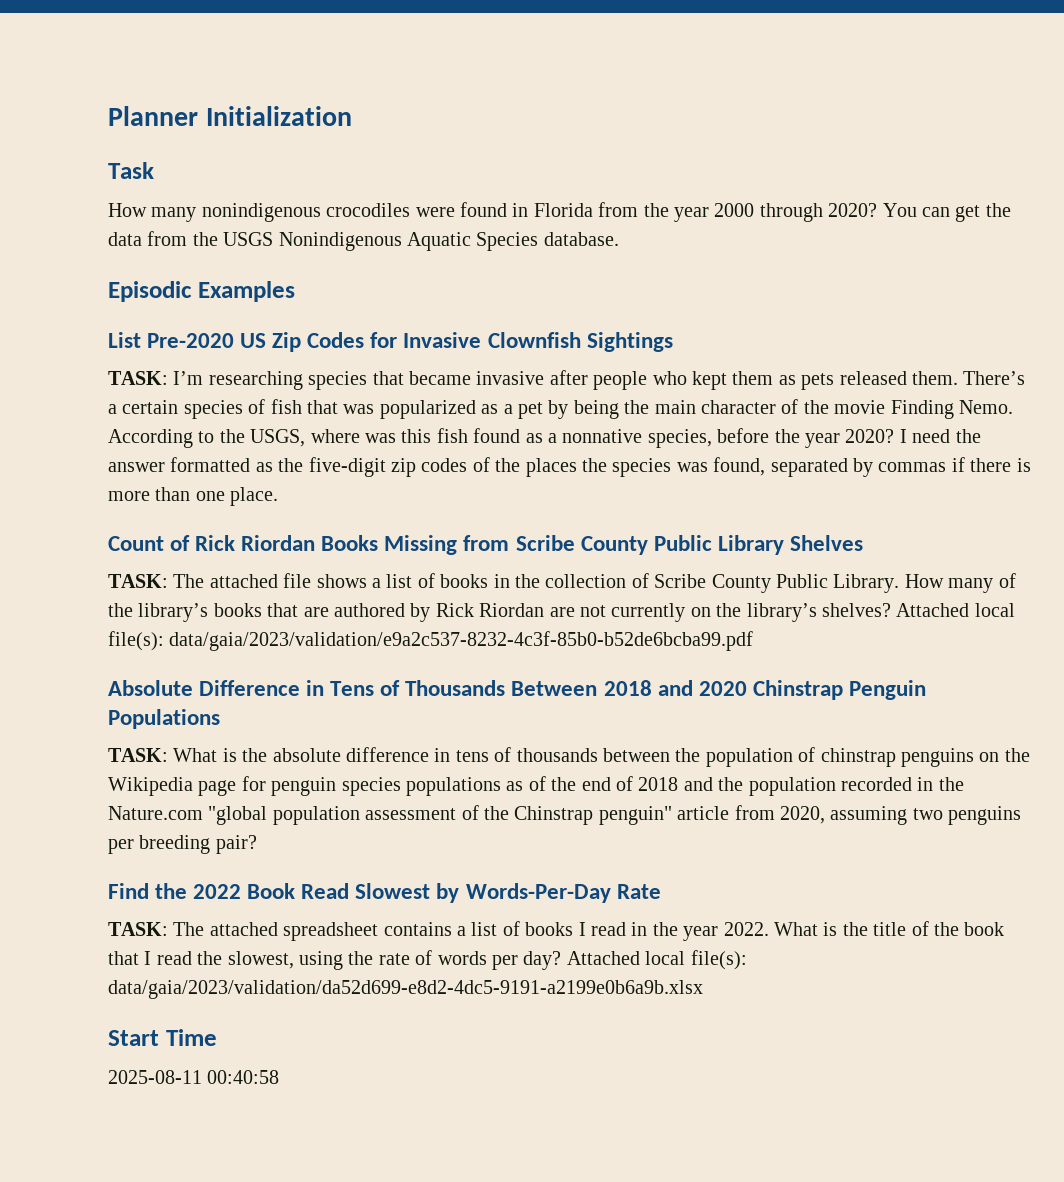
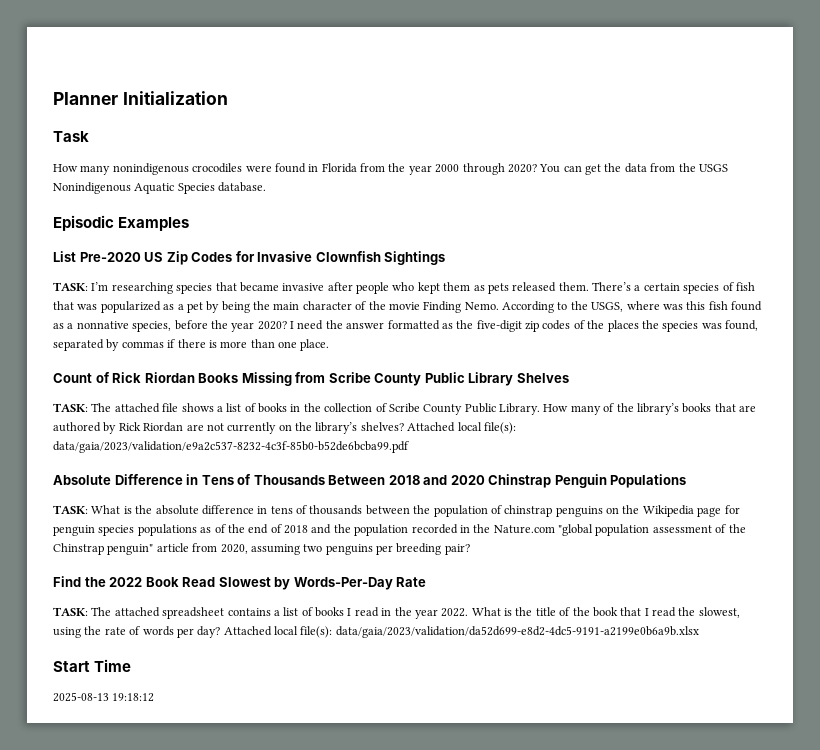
[108,1070,280,1084] 2025-08-11 00:40:58 -> [53,692,155,702] 2025-08-13 19:18:12

